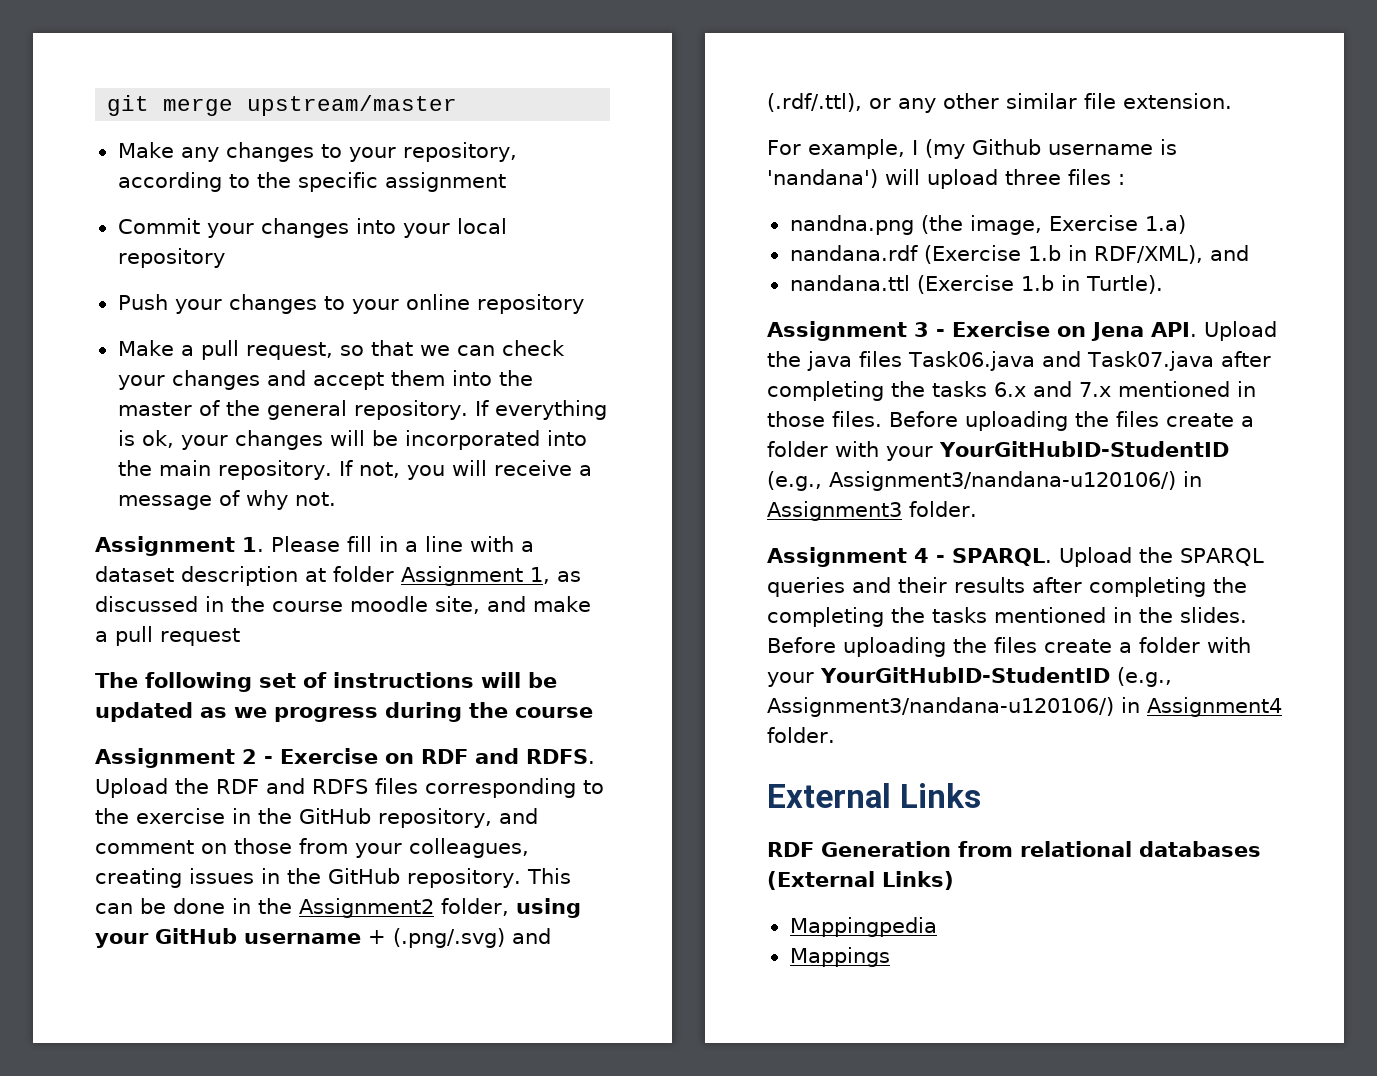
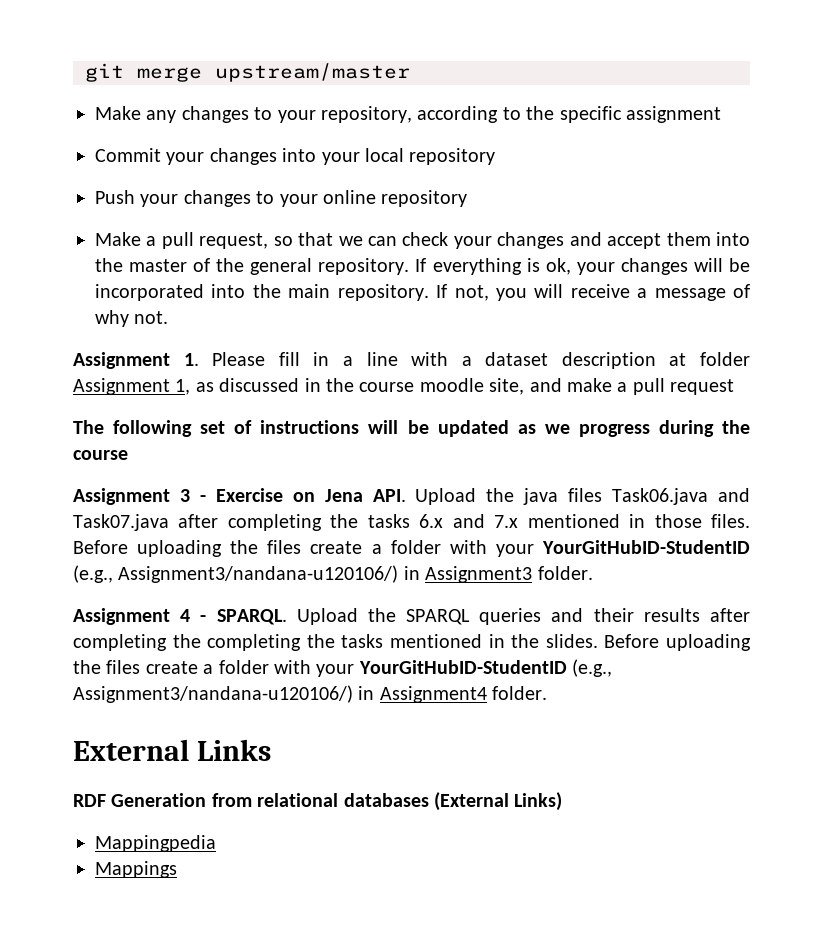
[95,748,595,768] [95,778,604,798] [95,808,538,828] [95,838,529,858] [95,868,571,888] [95,898,581,918] [95,928,551,948] [767,93,1232,113] [767,139,1177,159] [767,169,1125,189] [789,215,1186,235] [789,245,1249,264] [789,275,1164,294] // Assignment 2 - Exercise on RDF and RDFS. Upload the RDF and RDFS files corresponding to the exercise in the GitHub repository, and comment on those from your colleagues, creating issues in the GitHub repository. This can be done in the Assignment2 folder, using your GitHub username + (.png/.svg) and (.rdf/.ttl), or any other similar file extension. // For example, I (my Github username is 'nandana') will upload three files : // nandna.png (the image, Exercise 1.a) // nandana.rdf (Exercise 1.b in RDF/XML), and // nandana.ttl (Exercise 1.b in Turtle). -> (128, 455) none

